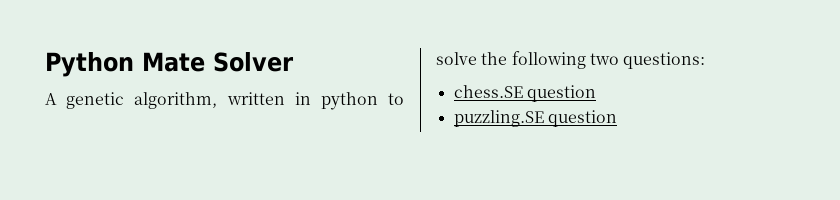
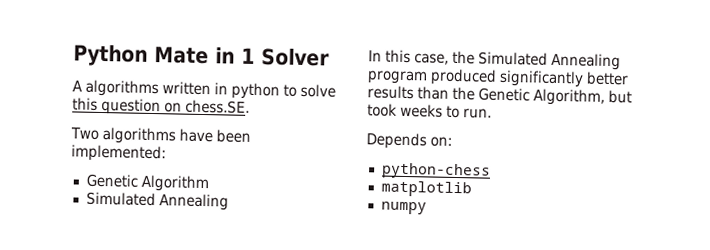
(205, 62) none -> [215,47,255,64] in 1
[66,92,218,109] genetic algorithm, -> [85,79,159,98] algorithms
[481,51,706,69] [453,85,596,102] [453,110,617,127] the following two questions: // chess.SE question // puzzling.SE question -> [72,97,250,116] [70,127,251,145] [71,144,167,163] [85,173,209,193] [85,191,229,211] [368,49,621,71] [367,68,629,88] [367,85,632,106] [367,103,492,119] [366,132,453,150] [380,162,491,180] [380,180,472,198] [380,201,427,215] this question on chess.SE. // Two algorithms have been implemented: // Genetic Algorithm // Simulated Annealing // In this case, the Simulated Annealing program produced significantly better results than the Genetic Algorithm, but took weeks to run. // Depends on: // python-chess // matplotlib // numpy

